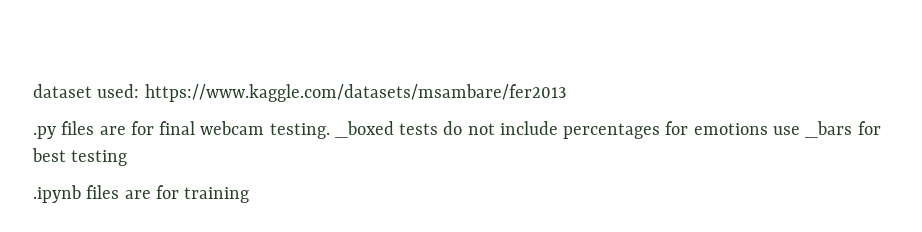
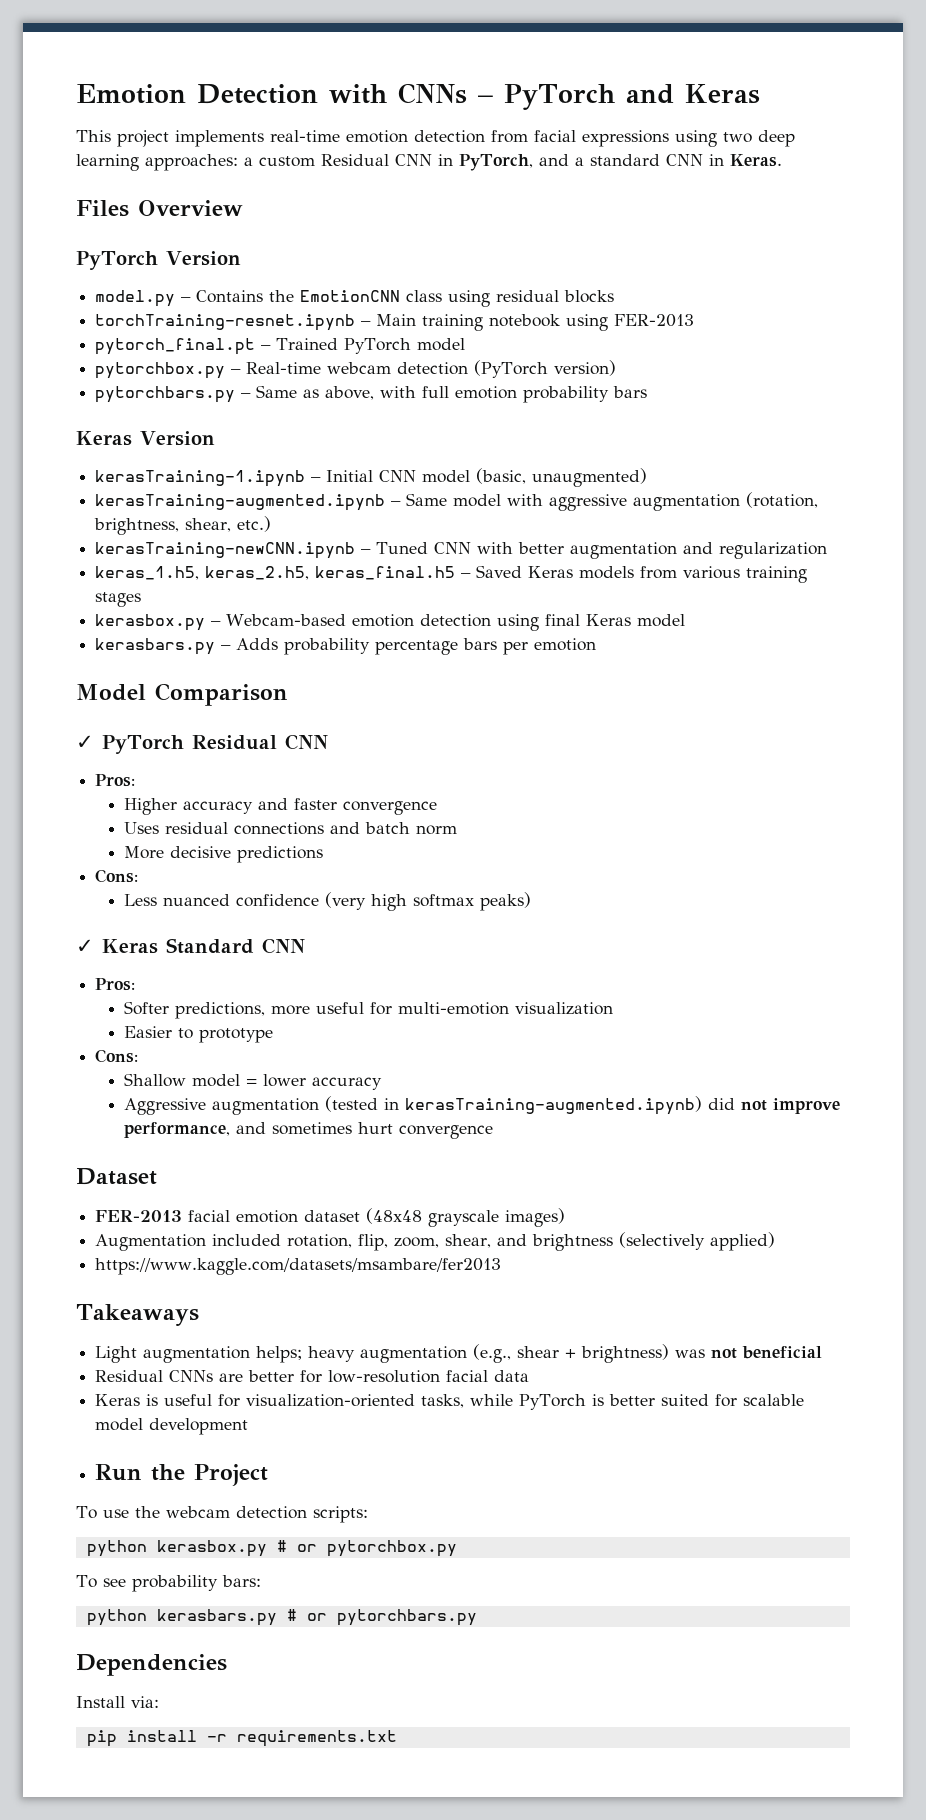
[33,84,566,102] [33,121,881,139] [32,148,128,166] [33,185,250,203] dataset used: https://www.kaggle.com/datasets/msambare/fer2013 // .py files are for final webcam testing. _boxed tests do not include percentages for emotions use _bars for best testing // .ipynb files are for training -> [76,83,760,110] [76,130,795,147] [76,154,782,171] [76,200,243,217] [76,251,241,270] [95,290,615,307] [95,314,695,331] [95,338,466,355] [95,360,617,379] [95,385,648,403] [76,431,215,446] [95,468,648,487] [95,492,819,511] [94,516,272,535] [95,542,828,559] [95,565,808,583] [95,592,142,607] [95,614,686,631] [95,638,597,655] [76,683,288,706] [76,734,328,754] [95,774,136,787] [124,798,438,815] [124,822,458,835] [124,846,324,863] [95,869,139,883] [124,892,532,911] [76,938,305,954] [95,978,136,991] [124,1001,614,1019] [124,1026,274,1043] [95,1049,139,1063] [124,1073,383,1090] [124,1096,841,1115] [124,1122,494,1139] [76,1168,157,1185] [95,1208,566,1227] [95,1232,776,1251] [95,1258,502,1275] [76,1304,199,1326] [95,1344,823,1363] [95,1370,530,1383] [95,1394,805,1410] [95,1418,249,1435] [95,1464,269,1486] [76,1506,368,1523] [86,1540,457,1557] [76,1575,261,1592] [86,1609,477,1626] [76,1654,227,1676] [76,1696,159,1708] [86,1730,397,1747] Emotion Detection with CNNs – PyTorch and Keras // This project implements real-time emotion detection from facial expressions using two deep learning approaches: a custom Residual CNN in PyTorch, and a standard CNN in Keras. // Files Overview // PyTorch Version // model.py – Contains the EmotionCNN class using residual blocks // torchTraining-resnet.ipynb – Main training notebook using FER-2013 // pytorch_final.pt – Trained PyTorch model // pytorchbox.py – Real-time webcam detection (PyTorch version) // pytorchbars.py – Same as above, with full emotion probability bars // Keras Version // kerasTraining-1.ipynb – Initial CNN model (basic, unaugmented) // kerasTraining-augmented.ipynb – Same model with aggressive augmentation (rotation, brightness, shear, etc.) // kerasTraining-newCNN.ipynb – Tuned CNN with better augmentation and regularization // keras_1.h5, keras_2.h5, keras_final.h5 – Saved Keras models from various training stages // kerasbox.py – Webcam-based emotion detection using final Keras model // kerasbars.py – Adds probability percentage bars per emotion // Model Comparison // ✓ PyTorch Residual CNN // Pros: // Higher accuracy and faster convergence // Uses residual connections and batch norm // More decisive predictions // Cons: // Less nuanced confidence (very high softmax peaks) // ✓ Keras Standard CNN // Pros: // Softer predictions, more useful for multi-emotion visualization // Easier to prototype // Cons: // Shallow model = lower accuracy // Aggressive augmentation (tested in kerasTraining-augmented.ipynb) did not improve performance, and sometimes hurt convergence // Dataset // FER-2013 facial emotion dataset (48x48 grayscale images) // Augmentation included rotation, flip, zoom, shear, and brightness (selectively applied) // https://www.kaggle.com/datasets/msambare/fer2013 // Takeaways // Light augmentation helps; heavy augmentation (e.g., shear + brightness) was not beneficial // Residual CNNs are better for low-resolution facial data // Keras is useful for visualization-oriented tasks, while PyTorch is better suited for scalable model development // Run the Project // To use the webcam detection scripts: // python kerasbox.py # or pytorchbox.py // To see probability bars: // python kerasbars.py # or pytorchbars.py // Dependencies // Install via: // pip install -r requirements.txt

